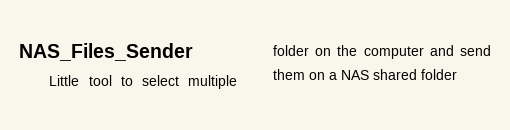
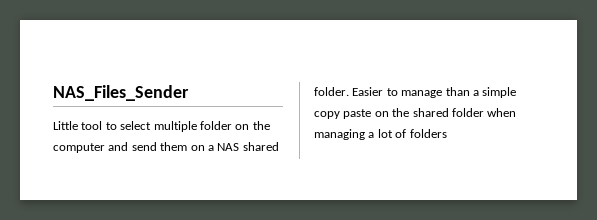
[421,69,457,80] folder -> [314,87,517,98] [314,108,517,119] [314,129,447,140] folder. Easier to manage than a simple copy paste on the shared folder when managing a lot of folders

